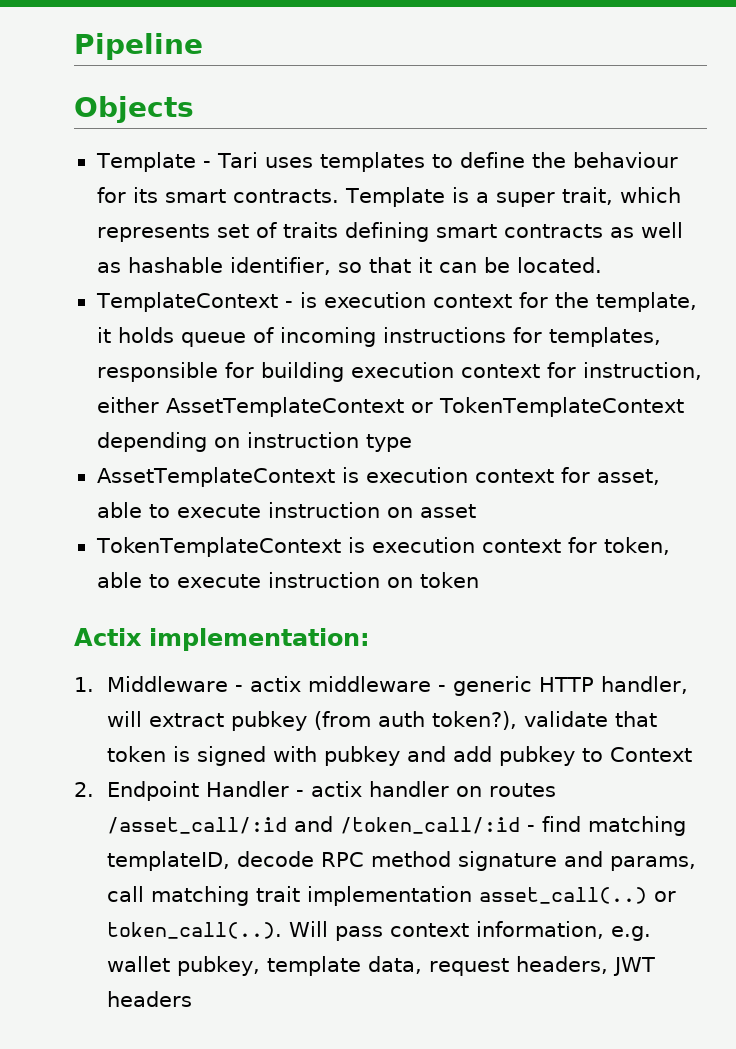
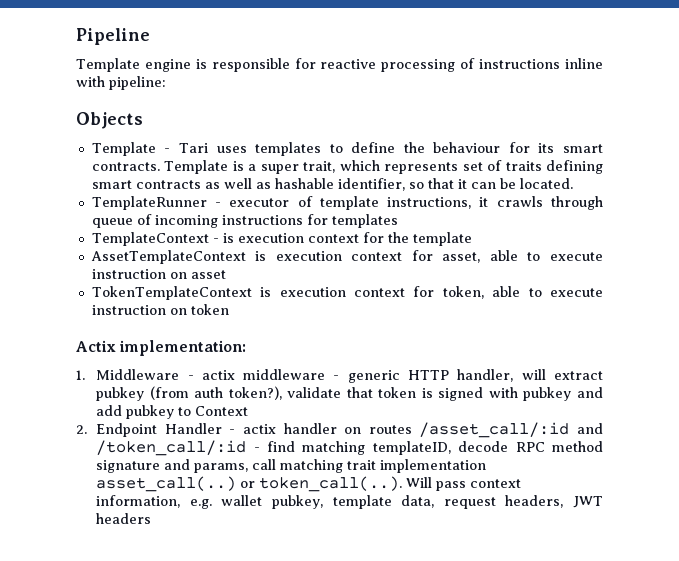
(203, 46) none -> [76,58,603,72] [76,76,166,90] // Template engine is responsible for reactive processing of instructions inline with pipeline:
(602, 265) none -> [91,196,603,210] [91,214,398,228] // TemplateRunner - executor of template instructions, it crawls through queue of incoming instructions for templates
[596,292,698,312] [96,327,661,347] [96,362,702,382] [96,397,685,417] [96,432,412,452] template, it holds queue of incoming instructions for templates, responsible for building execution context for instruction, either AssetTemplateContext or TokenTemplateContext depending on instruction type -> [412,232,472,246] template

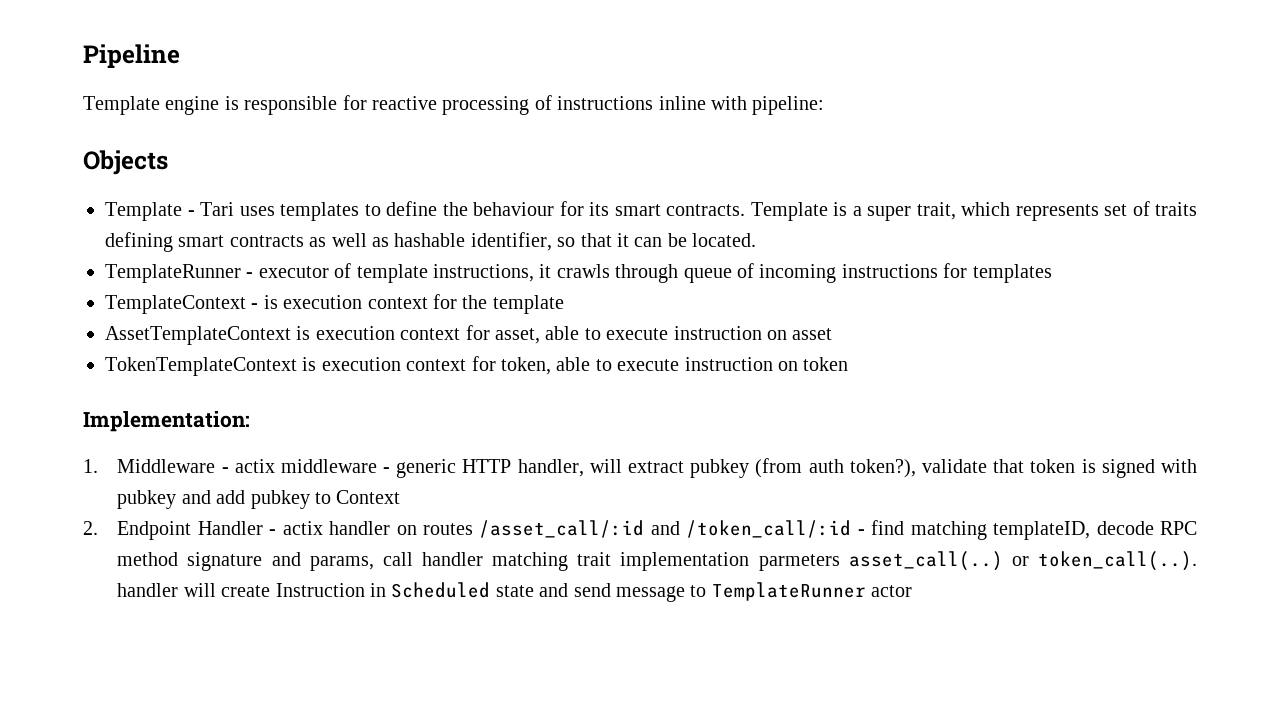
[76,340,247,356] Actix implementation: -> [83,411,250,432] Implementation:
(277, 464) none -> [422,552,484,566] handler
(487, 466) none -> [758,554,840,571] parmeters
[406,477,522,491] [96,495,604,509] [96,513,152,524] Will pass context information, e.g. wallet pubkey, template data, request headers, JWT headers -> [117,582,913,602] handler will create Instruction in Scheduled state and send message to TemplateRunner actor

